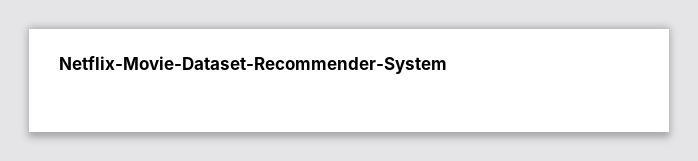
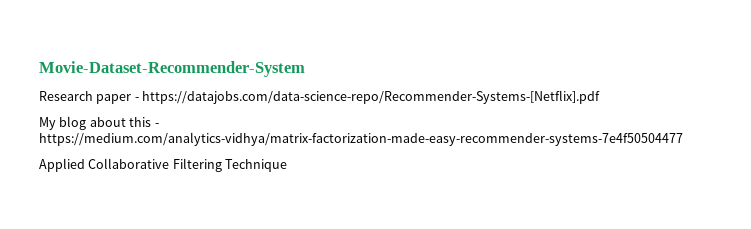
[59,56,447,74] Netflix-Movie-Dataset-Recommender-System -> [39,61,305,77] [39,90,601,104] [39,116,159,130] [39,132,683,146] [39,158,288,172] Movie-Dataset-Recommender-System // Research paper - https://datajobs.com/data-science-repo/Recommender-Systems-[Netflix].pdf // My blog about this - https://medium.com/analytics-vidhya/matrix-factorization-made-easy-recommender-systems-7e4f50504477 // Applied Collaborative Filtering Technique

